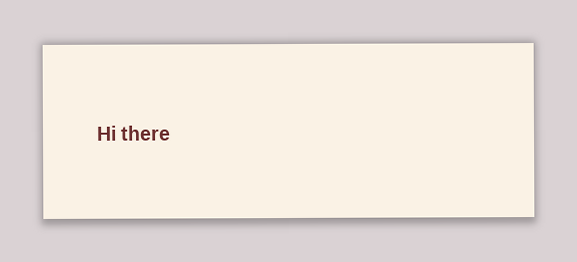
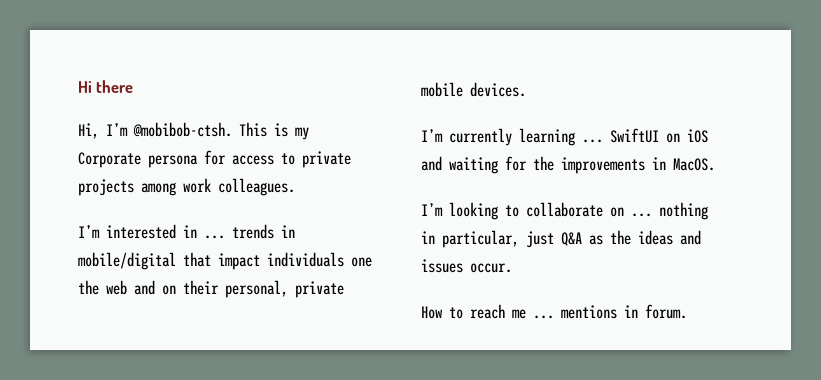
(172, 133) none -> [78,122,309,140] [78,150,351,168] [78,178,295,196] [78,224,295,239] [78,252,372,270] [78,280,344,298] [421,82,526,97] [421,128,708,146] [421,156,715,174] [421,202,708,220] [421,230,701,248] [421,259,512,273] [421,304,687,319] // Hi, I’m @mobibob-ctsh. This is my Corporate persona for access to private projects among work colleagues. // I’m interested in ... trends in mobile/digital that impact individuals one the web and on their personal, private mobile devices. // I’m currently learning ... SwiftUI on iOS and waiting for the improvements in MacOS. // I’m looking to collaborate on ... nothing in particular, just Q&A as the ideas and issues occur. // How to reach me ... mentions in forum.

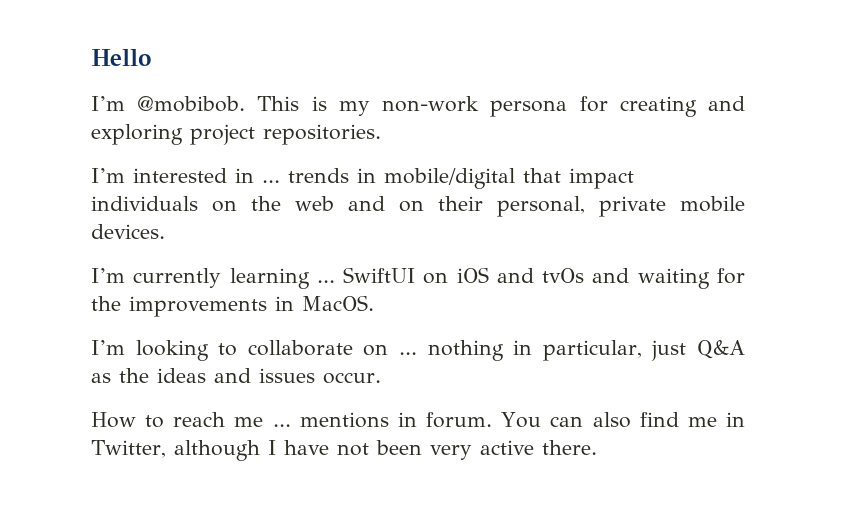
[78,80,134,93] [78,122,232,139] Hi there // Hi, I’m @mobibob-ctsh. -> [91,49,151,66] [91,96,246,112] Hello // I’m @mobibob.
[78,152,141,168] Corporate -> [382,96,480,112] non-work
[232,151,351,168] [78,178,295,196] access to private projects among work colleagues. -> [619,96,745,117] [91,124,381,145] creating and exploring project repositories.
[351,257,372,267] one -> [212,200,237,212] on
(442, 163) none -> [542,268,630,283] tvOs and
(687, 311) none -> [501,412,746,428] [91,440,597,461] You can also find me in Twitter, although I have not been very active there.

